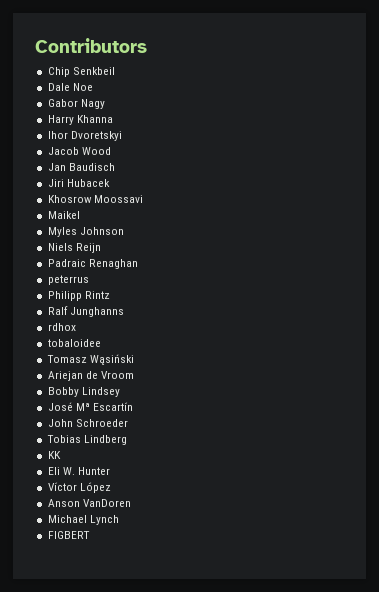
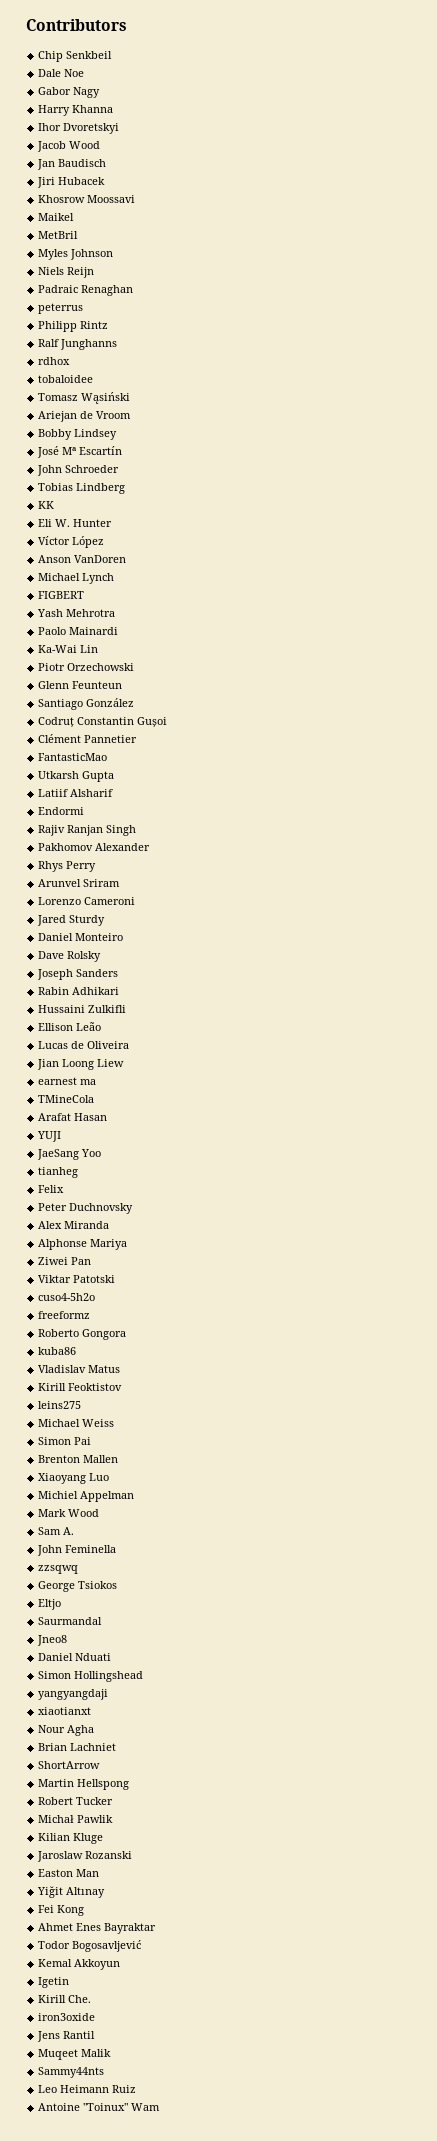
(80, 215) none -> [38,231,79,239] // MetBril
(90, 535) none -> [37,609,116,617] [38,627,119,635] [38,645,99,653] [38,663,135,671] [38,681,123,689] [38,698,135,710] [38,717,168,727] [38,734,138,743] [38,753,108,761] [38,771,115,782] [38,789,114,797] [38,807,85,815] [38,825,137,836] [38,843,151,851] [38,861,97,872] [38,879,121,887] [38,897,136,905] [37,915,106,926] [38,933,124,941] [38,951,102,962] [37,969,119,980] [38,987,120,995] [38,1005,127,1013] [38,1022,102,1031] [38,1041,130,1049] [37,1059,125,1070] [38,1077,97,1085] [38,1095,95,1103] [38,1113,108,1121] [37,1131,62,1142] [37,1149,102,1160] [38,1167,79,1178] [38,1185,65,1193] [38,1203,134,1214] [38,1221,110,1229] [38,1239,128,1250] [38,1257,92,1265] [38,1275,116,1283] [38,1293,96,1301] [38,1311,91,1319] [38,1329,127,1340] [38,1347,77,1355] [38,1365,121,1373] [38,1383,123,1391] [38,1401,82,1409] [38,1419,115,1427] [38,1437,92,1445] [38,1455,119,1463] [38,1473,110,1484] [38,1491,135,1502] [38,1509,100,1517] [38,1527,75,1535] [37,1545,117,1556] [38,1565,79,1574] [38,1581,118,1592] [38,1599,62,1610] [38,1617,103,1625] [37,1635,68,1646] [38,1653,112,1661] [38,1671,144,1682] [38,1689,109,1700] [38,1707,92,1715] [38,1725,95,1736] [38,1743,117,1751] [38,1761,101,1769] [38,1779,130,1790] [38,1797,114,1805] [38,1815,114,1823] [38,1833,104,1844] [37,1851,133,1862] [38,1869,100,1877] [37,1886,106,1898] [38,1905,85,1916] [38,1923,157,1934] [38,1940,142,1952] [38,1959,121,1970] [38,1977,70,1988] [38,1995,92,2003] [38,2013,96,2021] [37,2031,96,2042] [38,2049,112,2060] [38,2067,105,2078] [38,2085,137,2093] [38,2103,161,2111] // Yash Mehrotra // Paolo Mainardi // Ka-Wai Lin // Piotr Orzechowski // Glenn Feunteun // Santiago González // Codruț Constantin Gușoi // Clément Pannetier // FantasticMao // Utkarsh Gupta // Latiif Alsharif // Endormi // Rajiv Ranjan Singh // Pakhomov Alexander // Rhys Perry // Arunvel Sriram // Lorenzo Cameroni // Jared Sturdy // Daniel Monteiro // Dave Rolsky // Joseph Sanders // Rabin Adhikari // Hussaini Zulkifli // Ellison Leão // Lucas de Oliveira // Jian Loong Liew // earnest ma // TMineCola // Arafat Hasan // YUJI // JaeSang Yoo // tianheg // Felix // Peter Duchnovsky // Alex Miranda // Alphonse Mariya // Ziwei Pan // Viktar Patotski // cuso4-5h2o // freeformz // Roberto Gongora // kuba86 // Vladislav Matus // Kirill Feoktistov // leins275 // Michael Weiss // Simon Pai // Brenton Mallen // Xiaoyang Luo // Michiel Appelman // Mark Wood // Sam A. // John Feminella // zzsqwq // George Tsiokos // Eltjo // Saurmandal // Jneo8 // Daniel Nduati // Simon Hollingshead // yangyangdaji // xiaotianxt // Nour Agha // Brian Lachniet // ShortArrow // Martin Hellspong // Robert Tucker // Michał Pawlik // Kilian Kluge // Jaroslaw Rozanski // Easton Man // Yiğit Altınay // Fei Kong // Ahmet Enes Bayraktar // Todor Bogosavljević // Kemal Akkoyun // Igetin // Kirill Che. // iron3oxide // Jens Rantil // Muqeet Malik // Sammy44nts // Leo Heimann Ruiz // Antoine "Toinux" Wam

